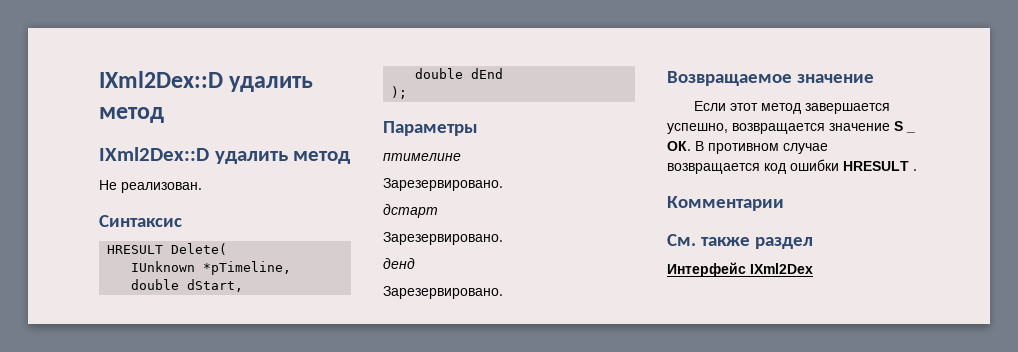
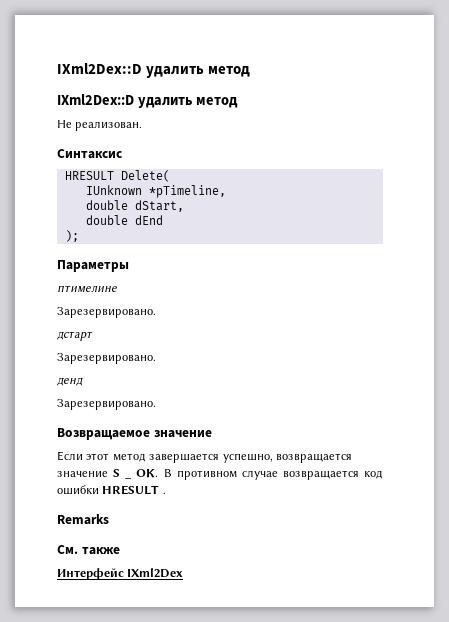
[667,196,784,211] Комментарии -> [57,514,109,525] Remarks
[754,237,813,249] раздел -> (120, 551) none

